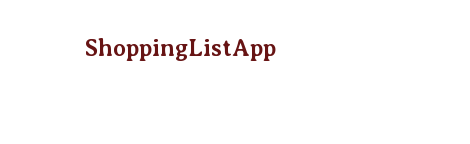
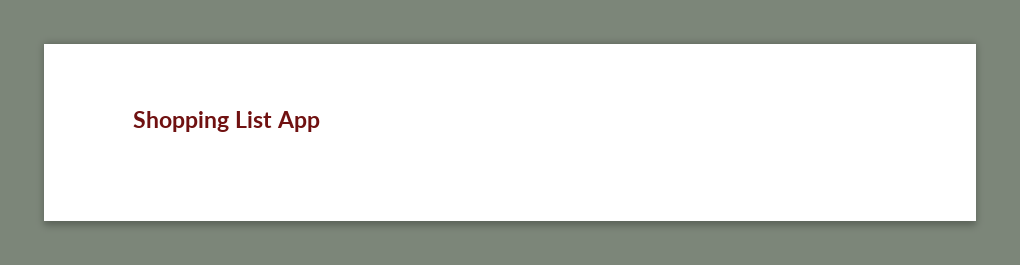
[85,38,276,61] ShoppingListApp -> [133,111,321,132] Shopping List App

